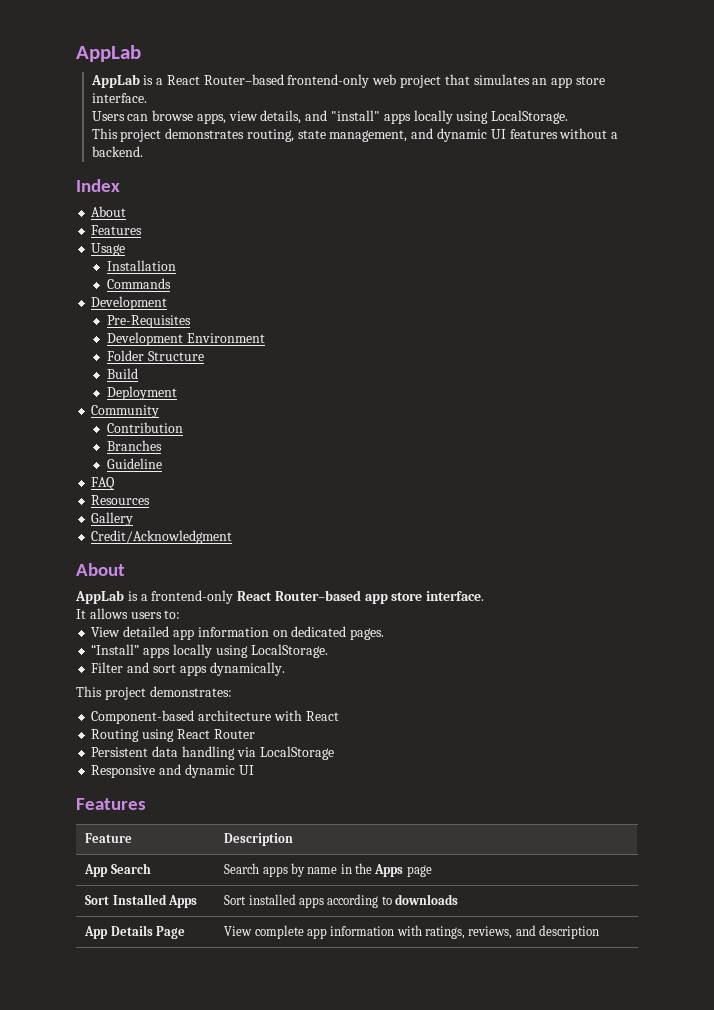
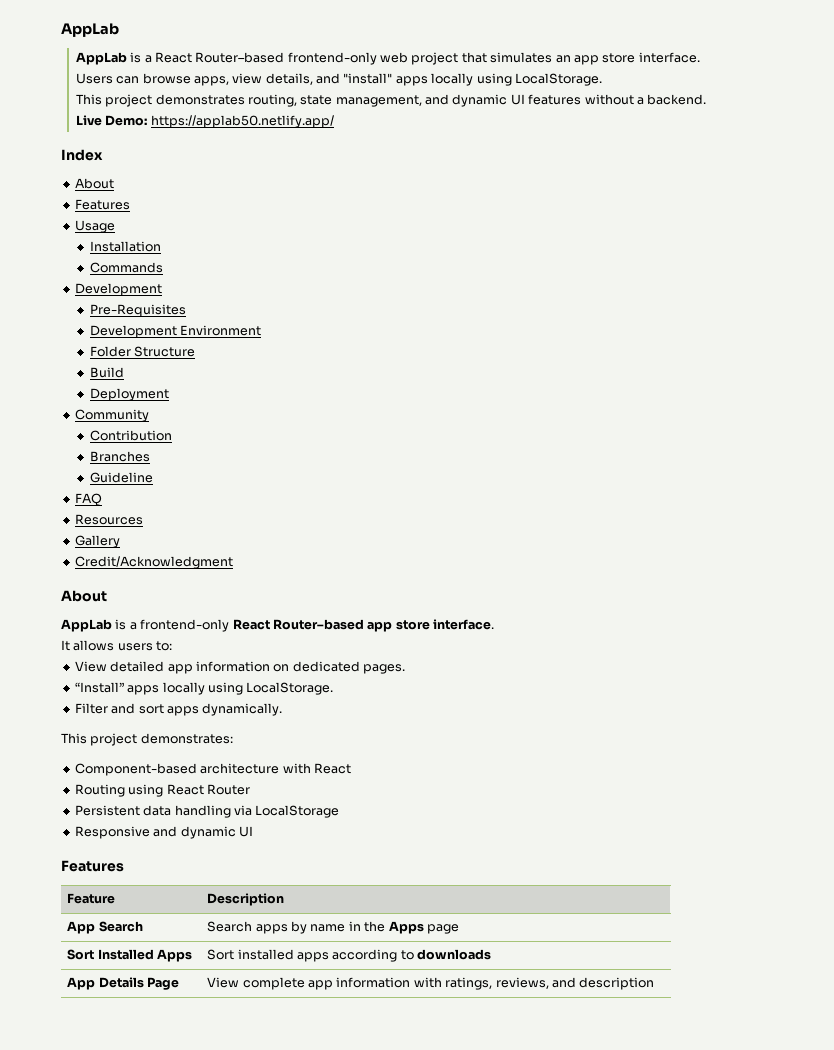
(143, 151) none -> [75,115,334,128] // Live Demo: https://applab50.netlify.app/

